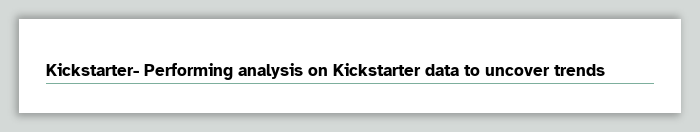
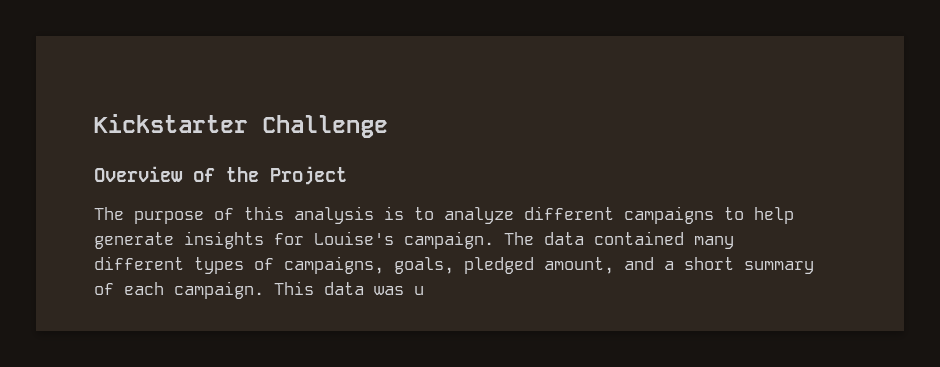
[46,63,605,80] Kickstarter- Performing analysis on Kickstarter data to uncover trends -> [94,114,388,138] [94,166,347,185] [94,206,794,224] [94,231,734,249] [94,256,814,274] [94,281,424,299] Kickstarter Challenge // Overview of the Project // The purpose of this analysis is to analyze different campaigns to help generate insights for Louise's campaign. The data contained many different types of campaigns, goals, pledged amount, and a short summary of each campaign. This data was u

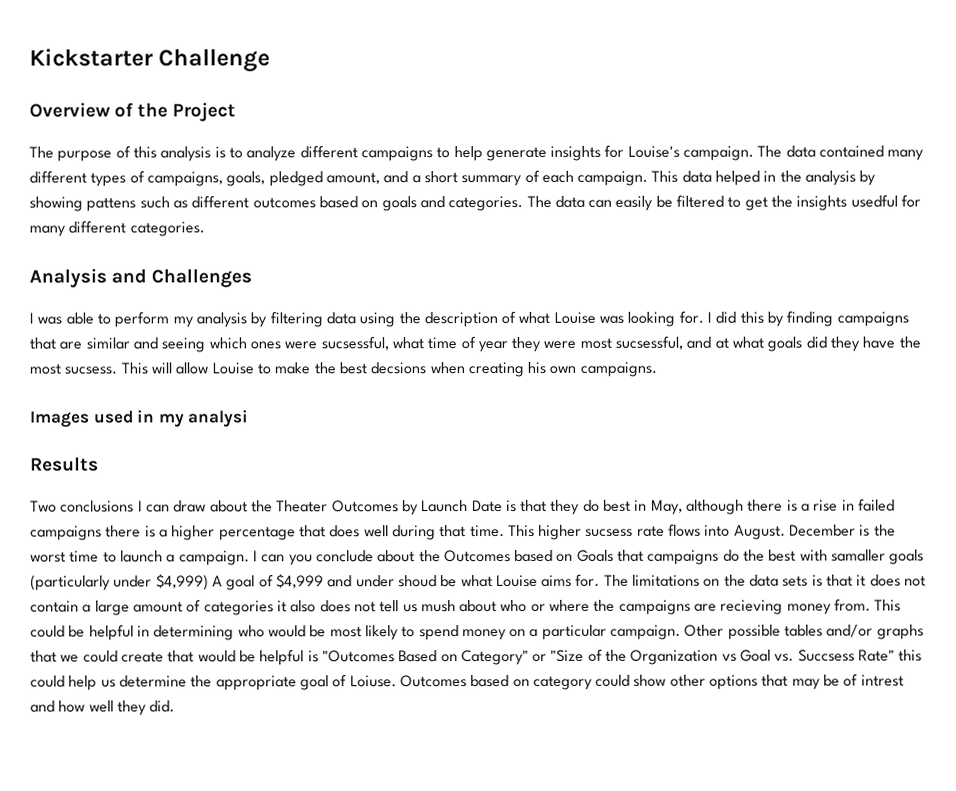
[374,286,424,295] was u -> [715,170,877,186] [29,194,922,212] [29,220,205,237] [29,268,253,288] [29,310,909,328] [29,335,921,353] [29,361,657,378] [30,409,250,428] [30,456,99,472] [30,498,896,516] [30,523,896,541] [30,549,925,566] [30,573,927,591] [30,598,902,616] [30,624,924,641] [30,648,923,666] [30,673,904,691] [30,700,176,716] helped in the analysis by showing pattens such as different outcomes based on goals and categories. The data can easily be filtered to get the insights usedful for many different categories. // Analysis and Challenges // I was able to perform my analysis by filtering data using the description of what Louise was looking for. I did this by finding campaigns that are similar and seeing which ones were sucsessful, what time of year they were most sucsessful, and at what goals did they have the most sucsess. This will allow Louise to make the best decsions when creating his own campaigns. // Images used in my analysi // Results // Two conclusions I can draw about the Theater Outcomes by Launch Date is that they do best in May, although there is a rise in failed campaigns there is a higher percentage that does well during that time. This higher sucsess rate flows into August. December is the worst time to launch a campaign. I can you conclude about the Outcomes based on Goals that campaigns do the best with samaller goals (particularly under $4,999) A goal of $4,999 and under shoud be what Louise aims for. The limitations on the data sets is that it does not contain a large amount of categories it also does not tell us mush about who or where the campaigns are recieving money from. This could be helpful in determining who would be most likely to spend money on a particular campaign. Other possible tables and/or graphs that we could create that would be helpful is "Outcomes Based on Category" or "Size of the Organization vs Goal vs. Succsess Rate" this could help us determine the appropriate goal of Loiuse. Outcomes based on category could show other options that may be of intrest and how well they did.

